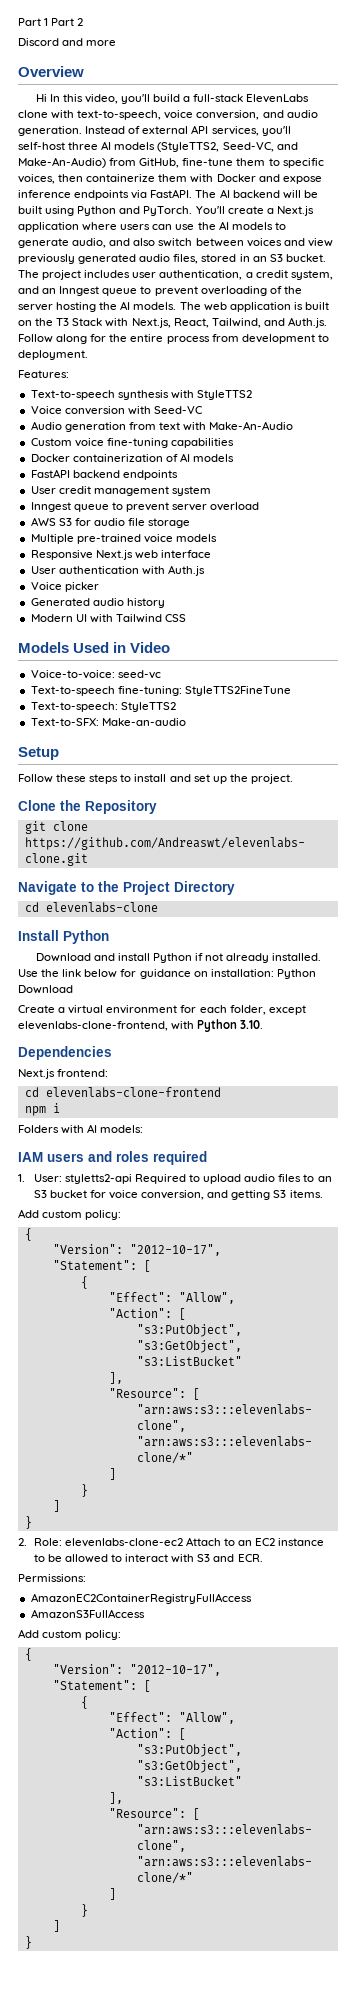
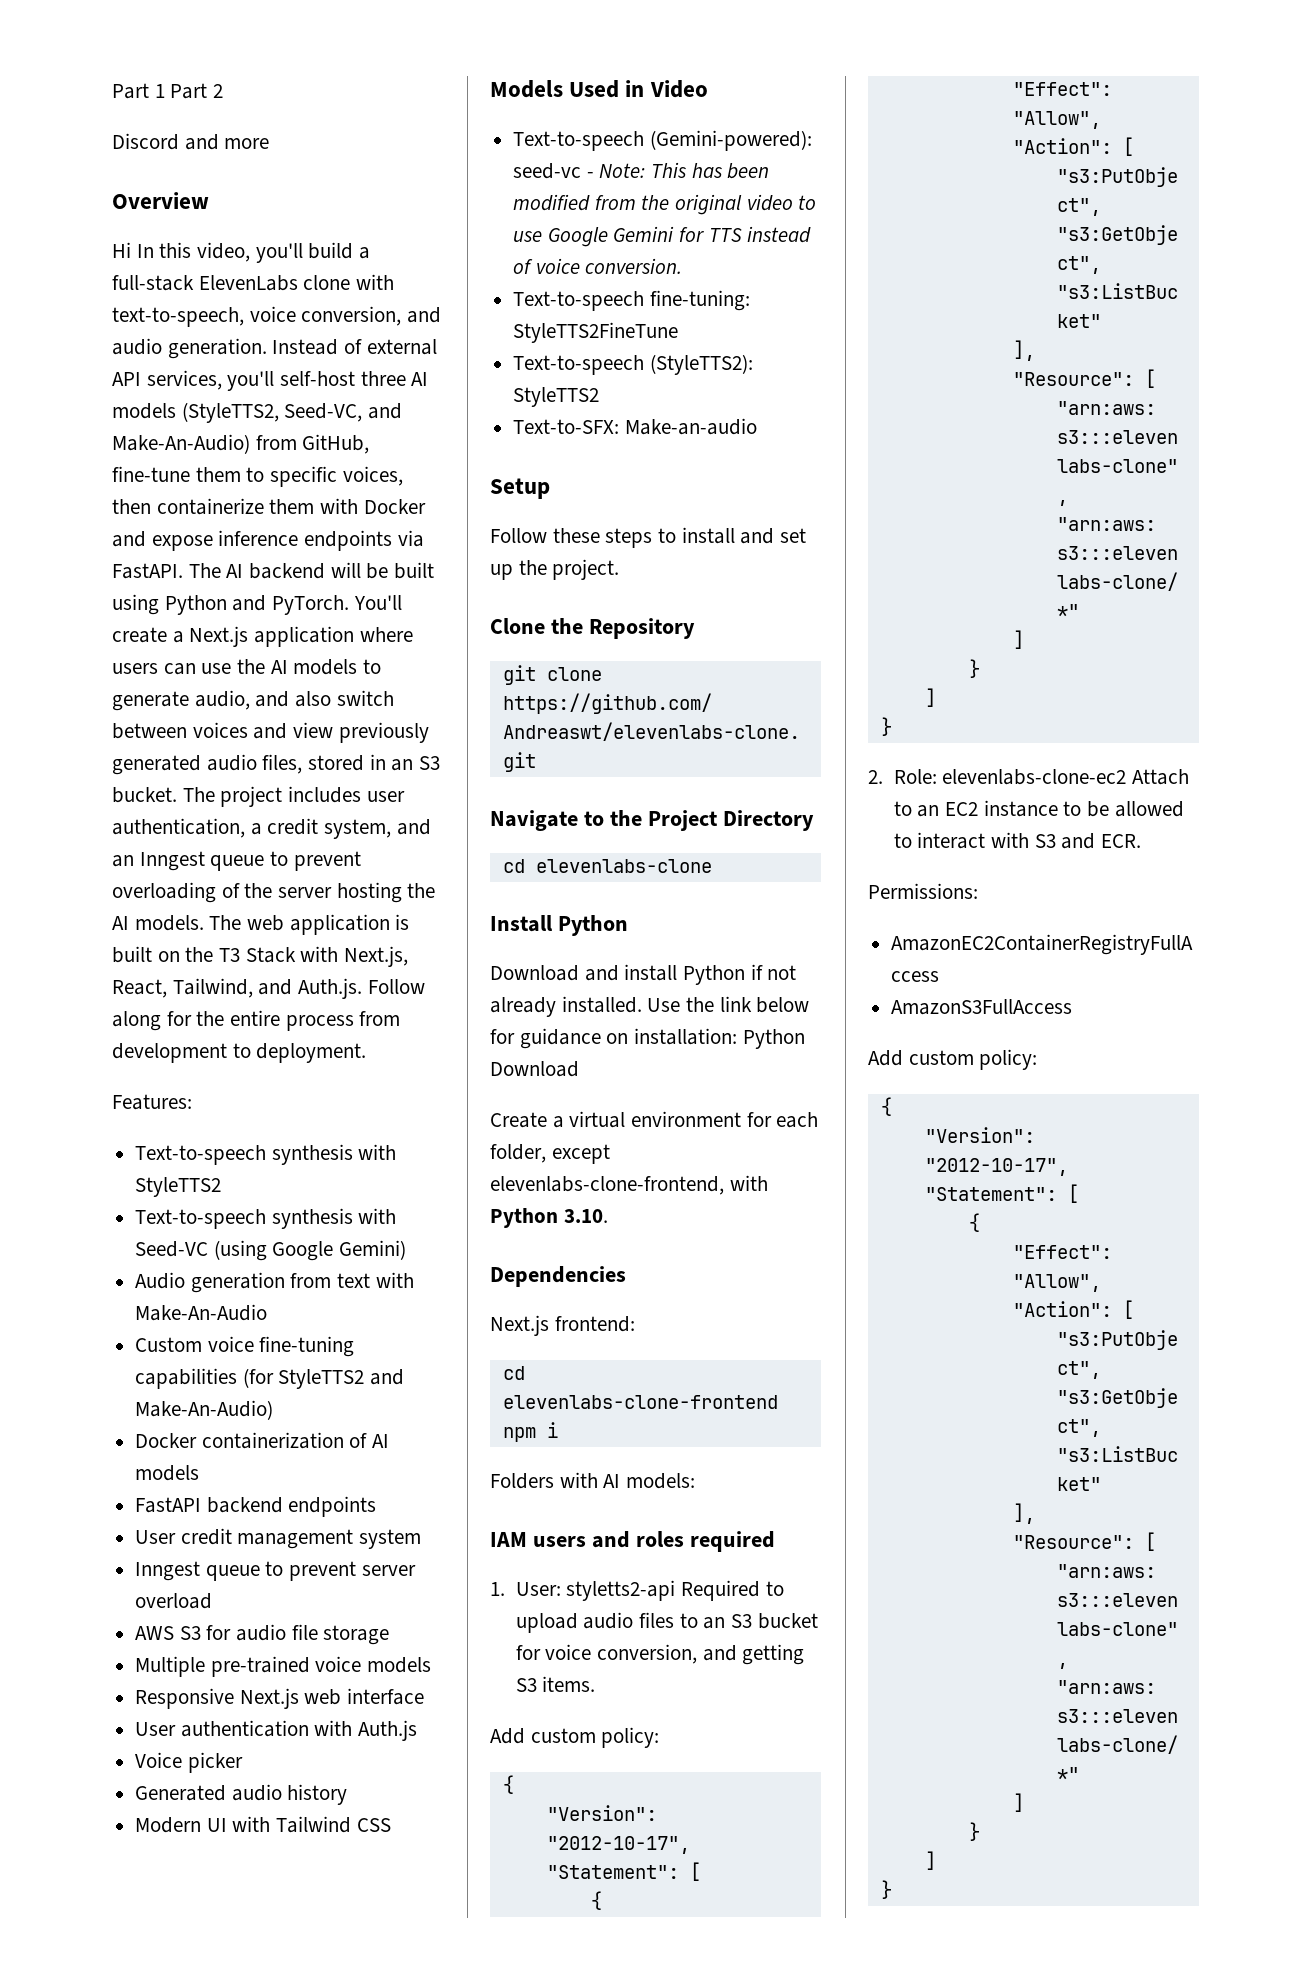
[30,406,125,415] Voice conversion -> [135,1208,353,1229] Text-to-speech synthesis
(202, 410) none -> [213,1240,407,1261] (using Google Gemini)
(234, 443) none -> [242,1368,405,1389] [135,1400,274,1420] (for StyleTTS2 and Make-An-Audio)
[30,670,115,679] Voice-to-voice: -> [513,130,812,151] Text-to-speech (Gemini-powered):
(161, 674) none -> [586,162,770,179] [513,194,817,215] [513,226,812,247] [513,258,683,274] - Note: This has been modified from the original video to use Google Gemini for TTS instead of voice conversion.
[30,702,118,712] Text-to-speech: -> [513,354,753,375] Text-to-speech (StyleTTS2):

